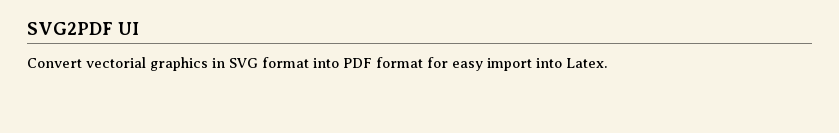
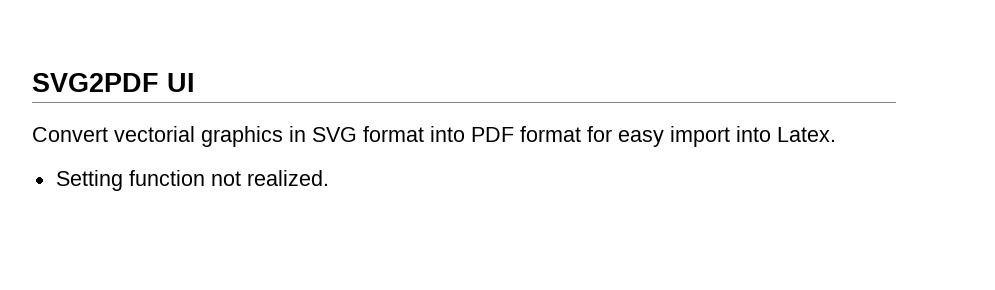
(607, 63) none -> [55,170,329,191] // Setting function not realized.

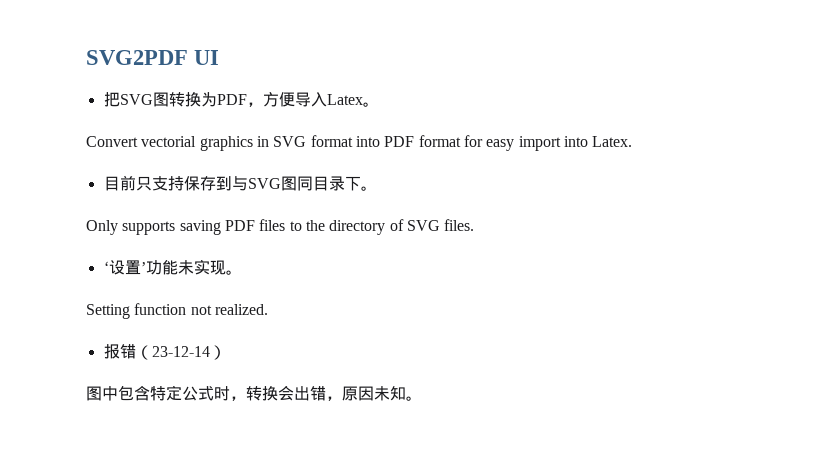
(195, 82) none -> [103,92,379,107] // 把SVG图转换为PDF，方便导入Latex。
[55,170,329,191] Setting function not realized. -> [103,175,377,191] [86,219,475,235] [103,259,242,275] [86,303,268,319] [103,344,226,360] [86,385,422,401] 目前只支持保存到与SVG图同目录下。 // Only supports saving PDF files to the directory of SVG files. // ‘设置’功能未实现。 // Setting function not realized. // 报错（23-12-14） // 图中包含特定公式时，转换会出错，原因未知。

